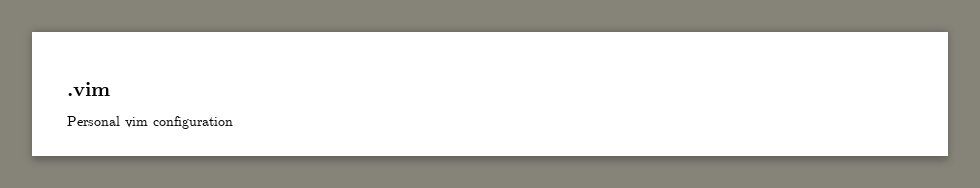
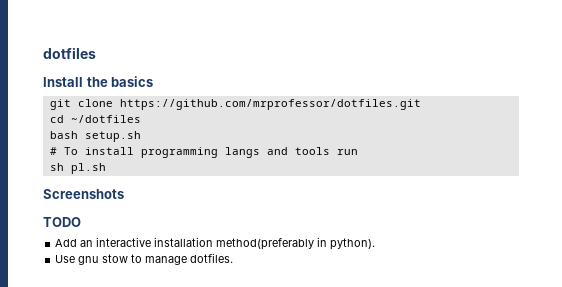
[67,82,110,96] [67,116,233,129] .vim // Personal vim configuration -> [43,47,96,59] [43,76,154,87] [49,99,421,110] [49,115,141,123] [49,131,141,142] [49,147,358,158] [49,163,106,174] [43,189,124,199] [43,217,81,227] [55,237,376,250] [55,253,234,265] dotfiles // Install the basics // git clone https://github.com/mrprofessor/dotfiles.git // cd ~/dotfiles // bash setup.sh // # To install programming langs and tools run // sh pl.sh // Screenshots // TODO // Add an interactive installation method(preferably in python). // Use gnu stow to manage dotfiles.

